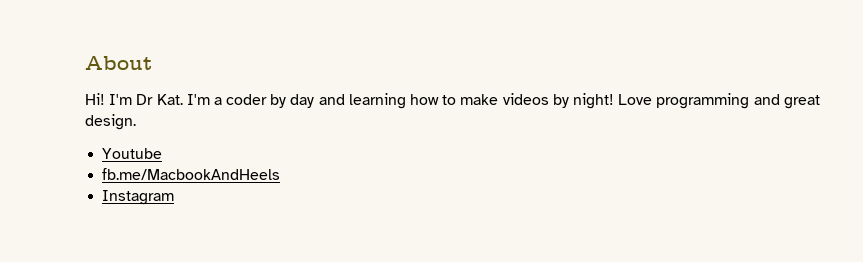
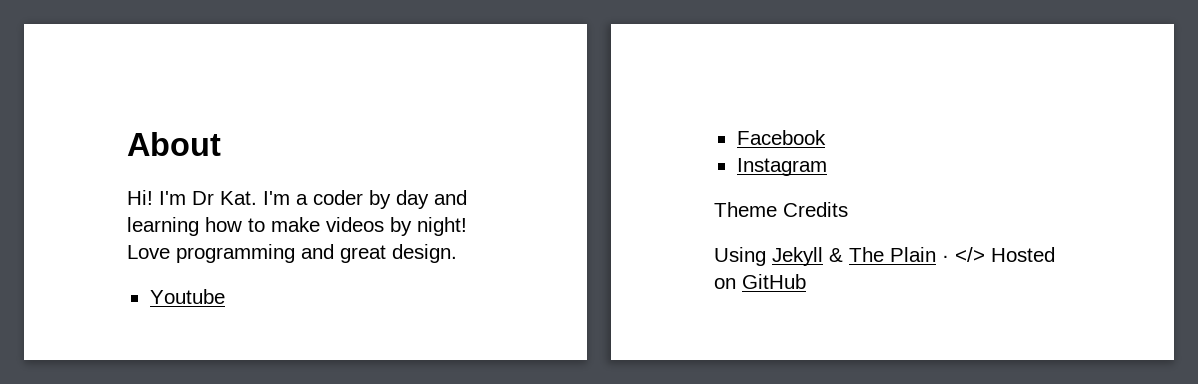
[102,168,281,180] fb.me/MacbookAndHeels -> [736,130,826,145] Facebook
(175, 197) none -> [714,202,848,217] [714,247,1055,266] [714,274,806,289] // Theme Credits // Using Jekyll & The Plain · </> Hosted on GitHub

